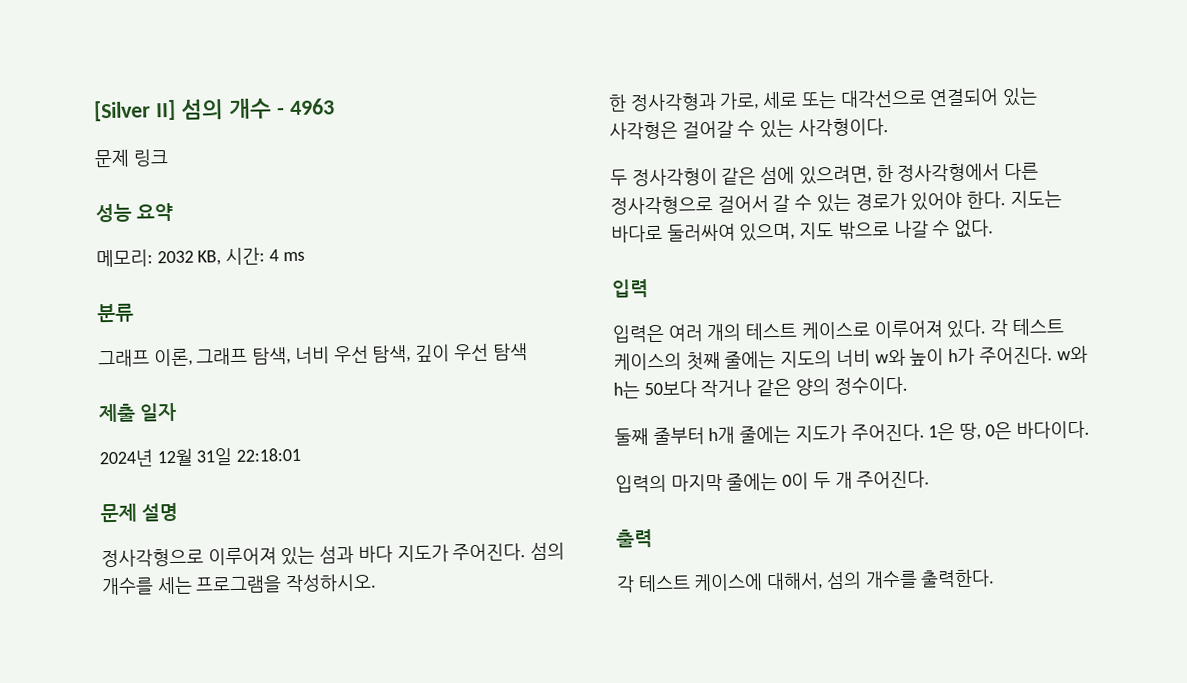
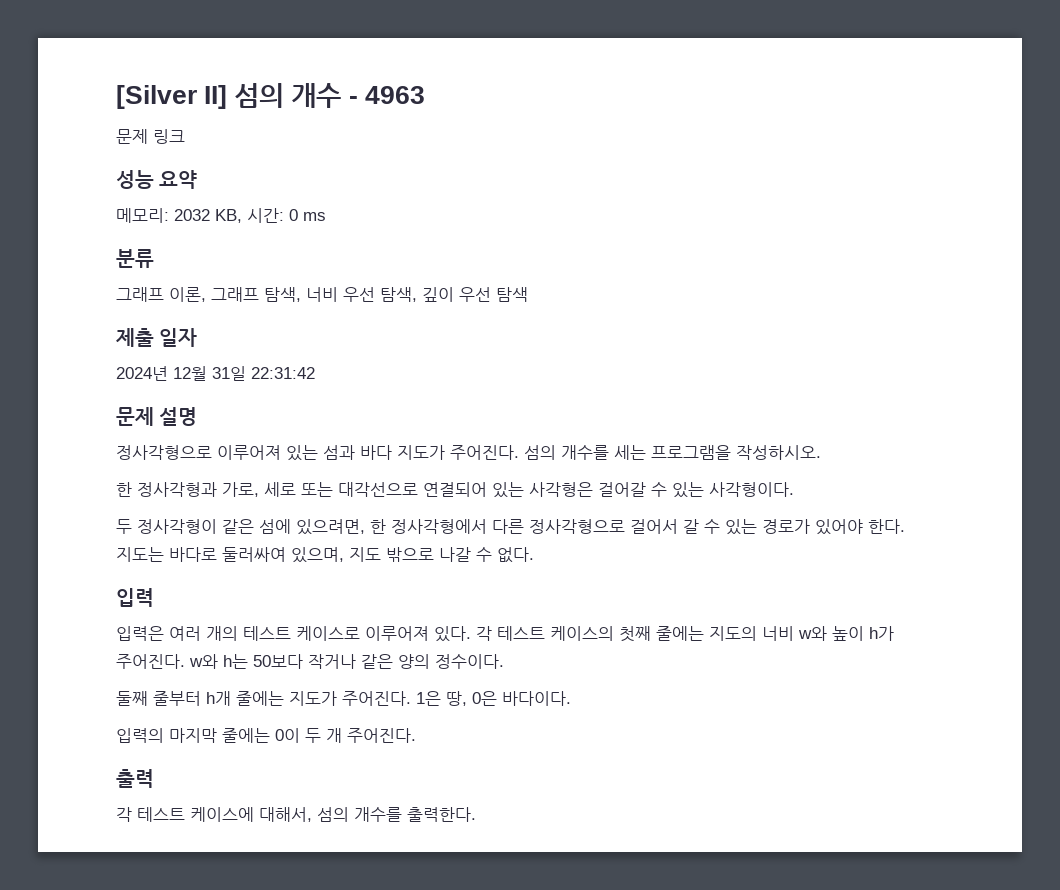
[268,249,279,262] 4 -> [289,209,298,221] 0
[236,447,302,462] 22:18:01 -> [251,367,315,379] 22:31:42

